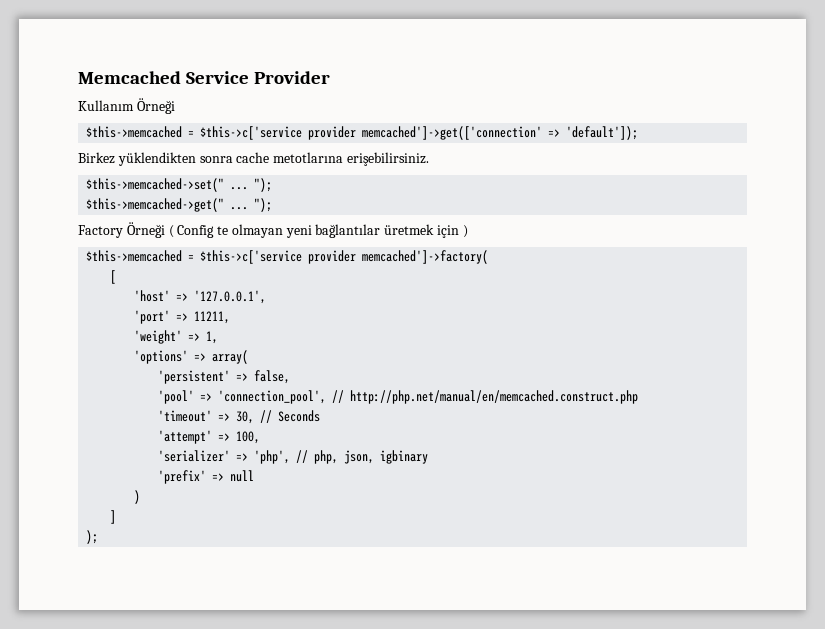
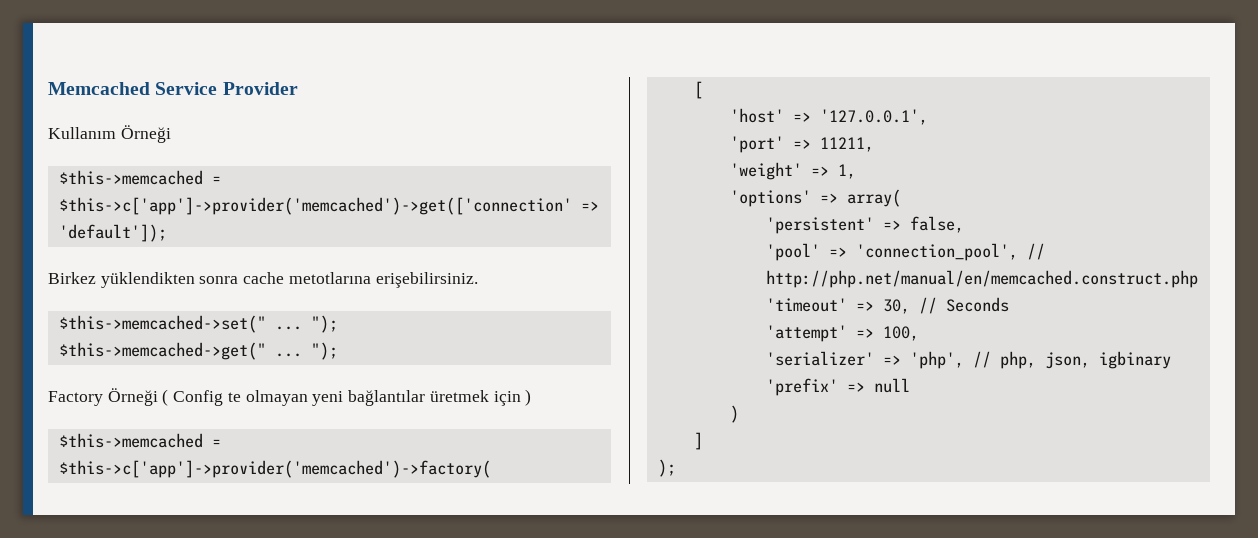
[200,126,543,140] $this->c['service provider memcached']->get(['connection' -> [58,197,572,215] $this->c['app']->provider('memcached')->get(['connection'
[200,250,489,264] $this->c['service provider memcached']->factory( -> [58,460,491,478] $this->c['app']->provider('memcached')->factory(

